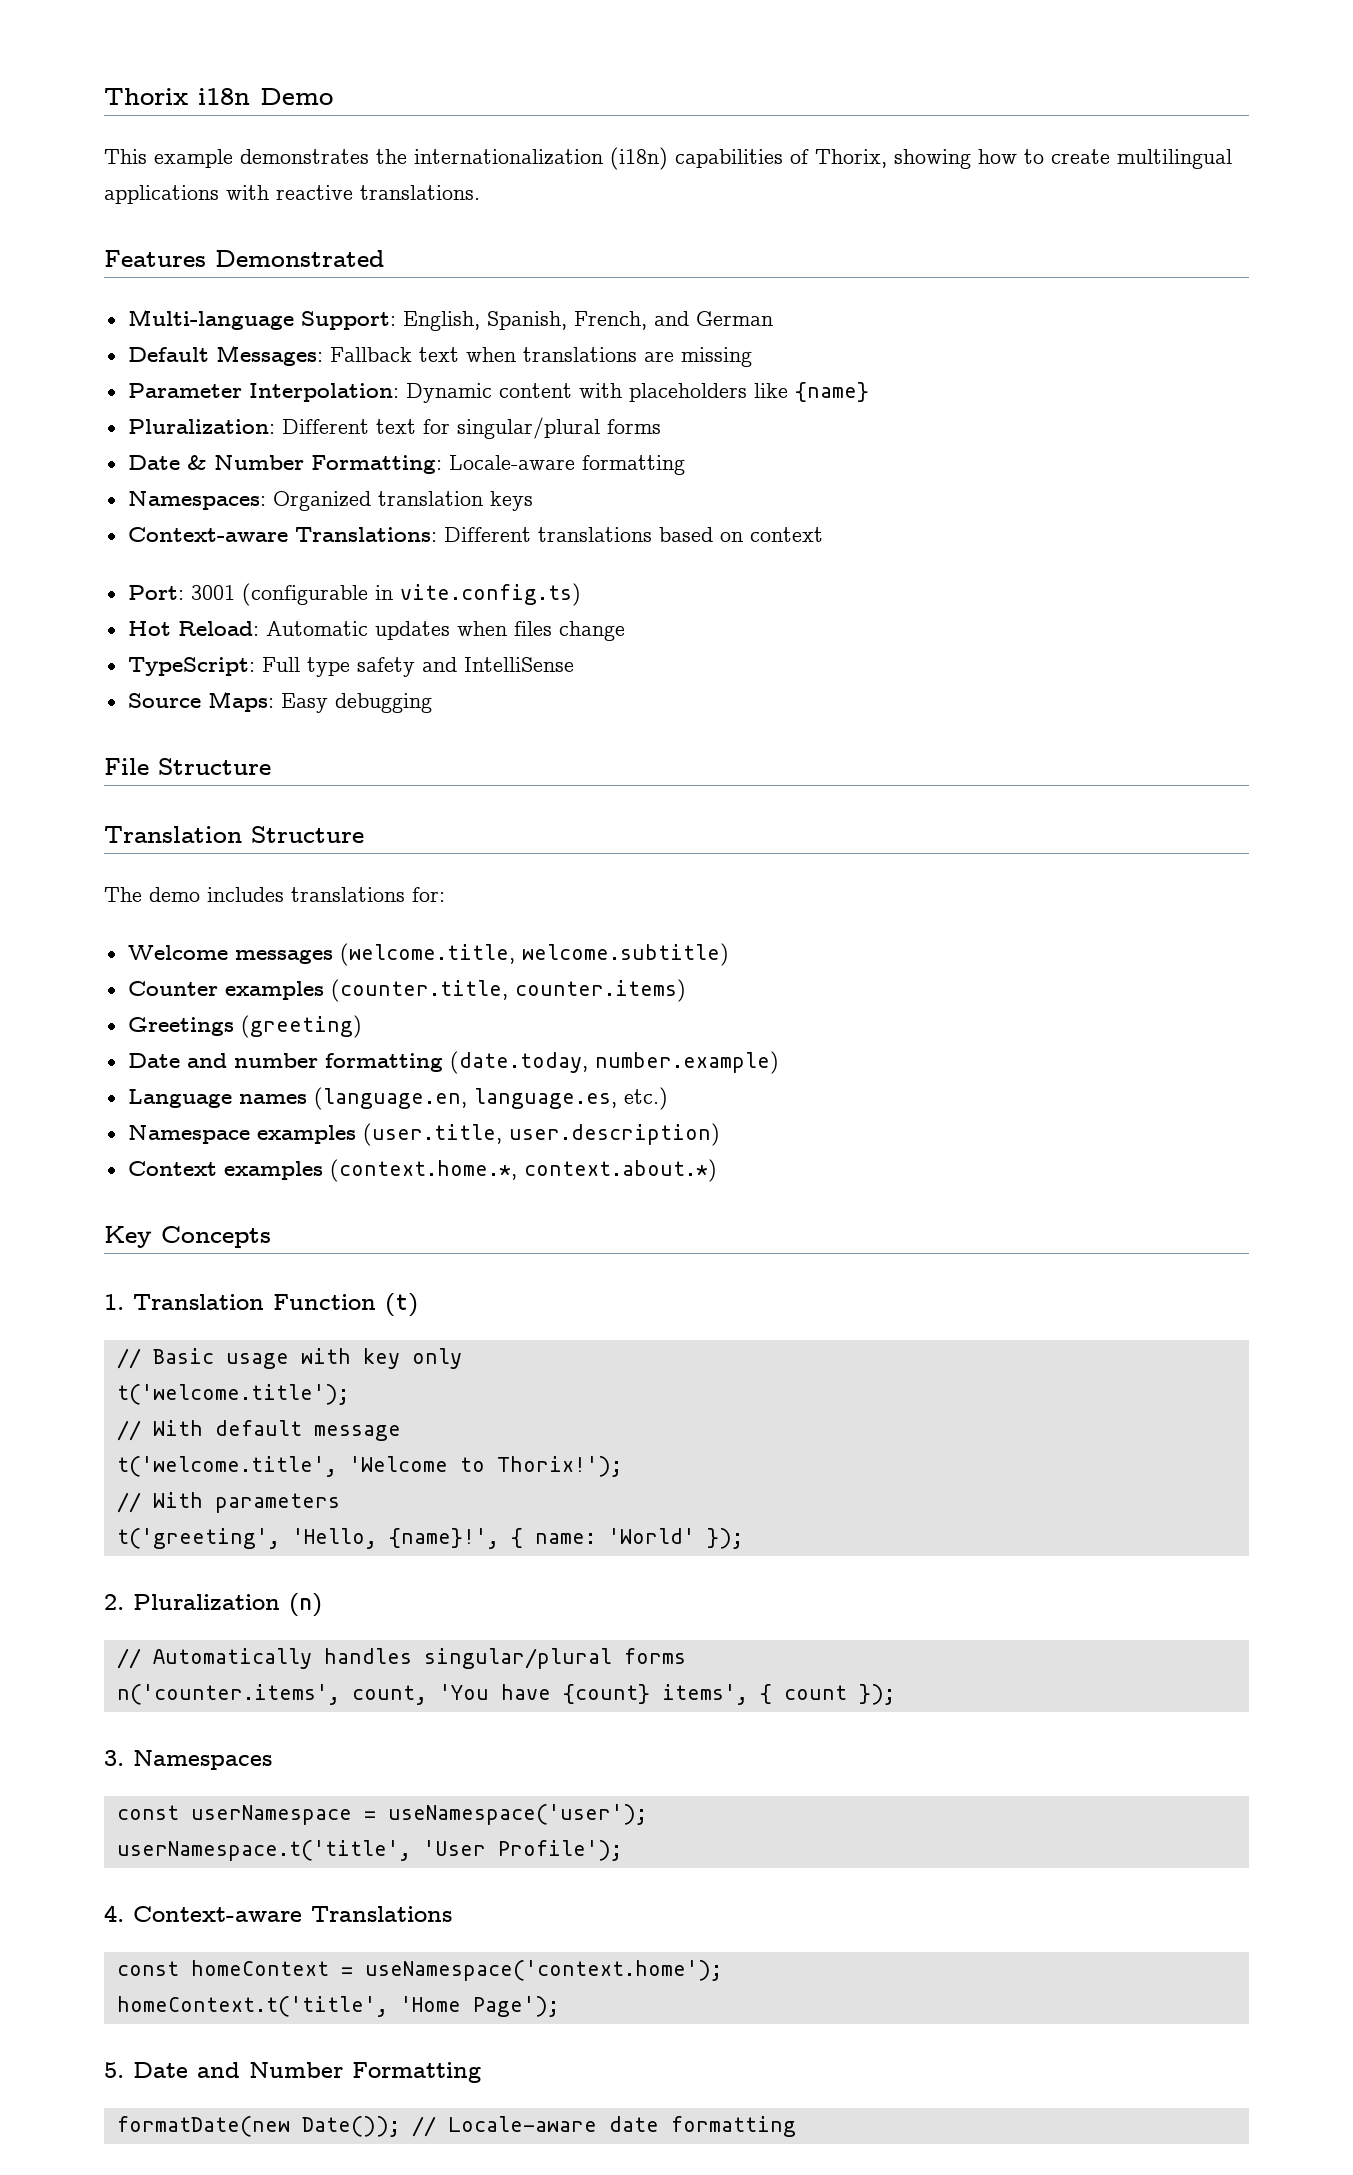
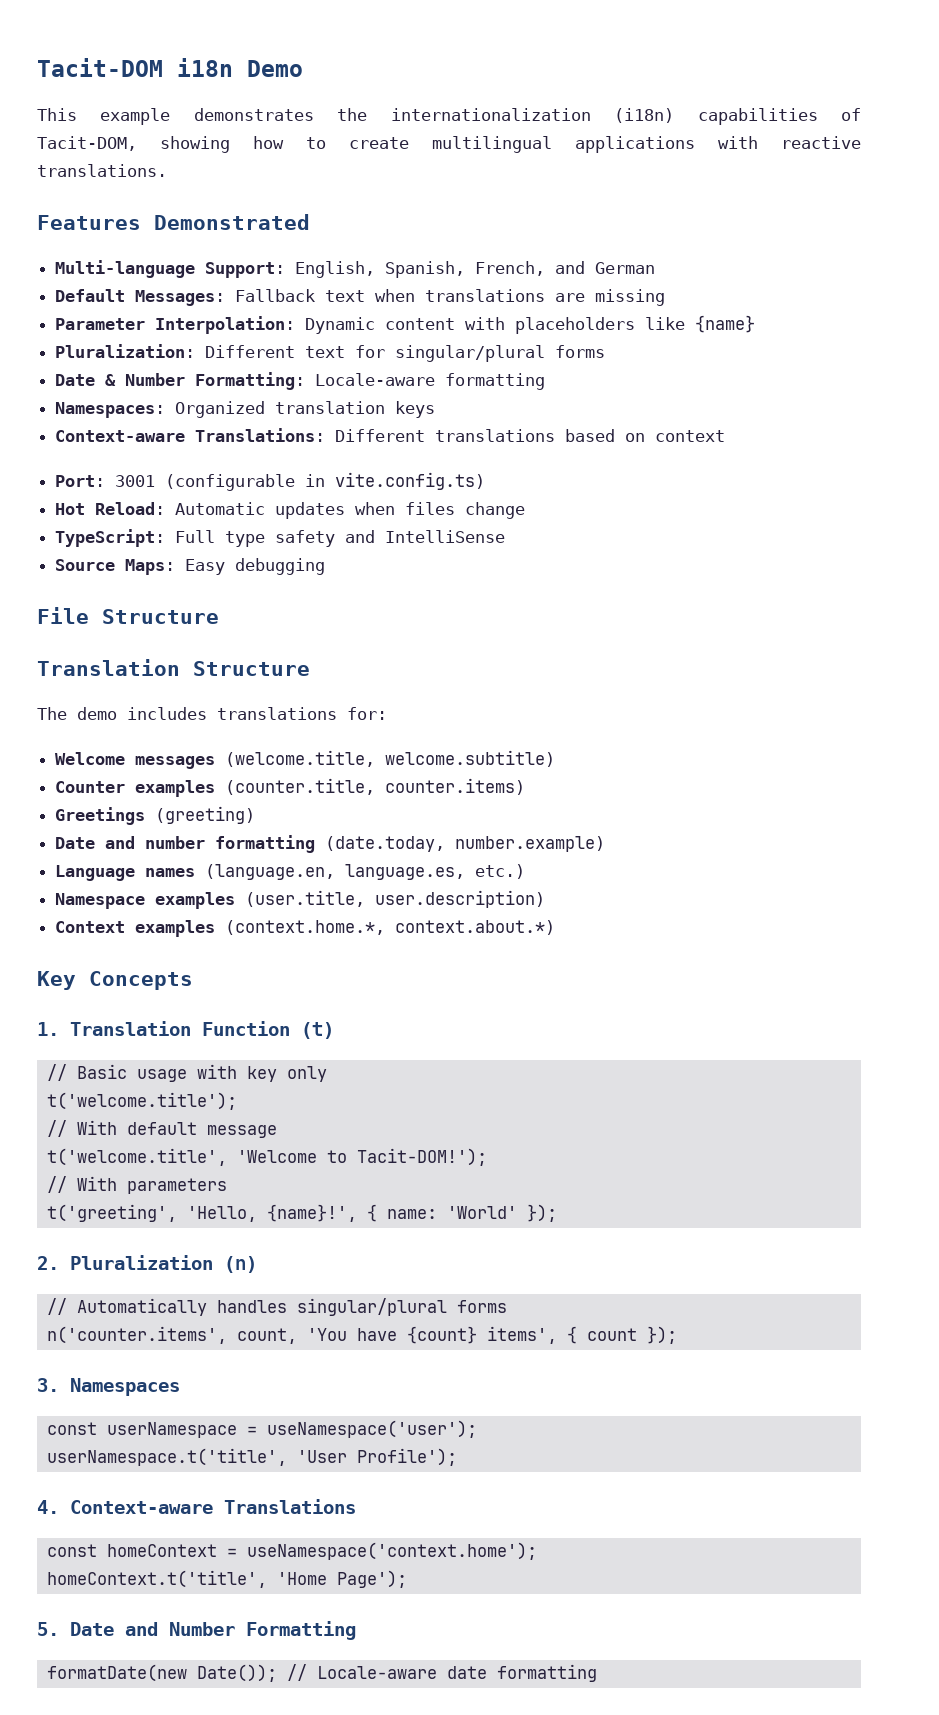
[104,88,188,105] Thorix -> [37,58,163,77] Tacit-DOM
[815,149,887,168] Thorix, -> [37,136,137,151] Tacit-DOM,
[496,1456,622,1477] Thorix!'); -> [356,1148,487,1166] Tacit-DOM!');

